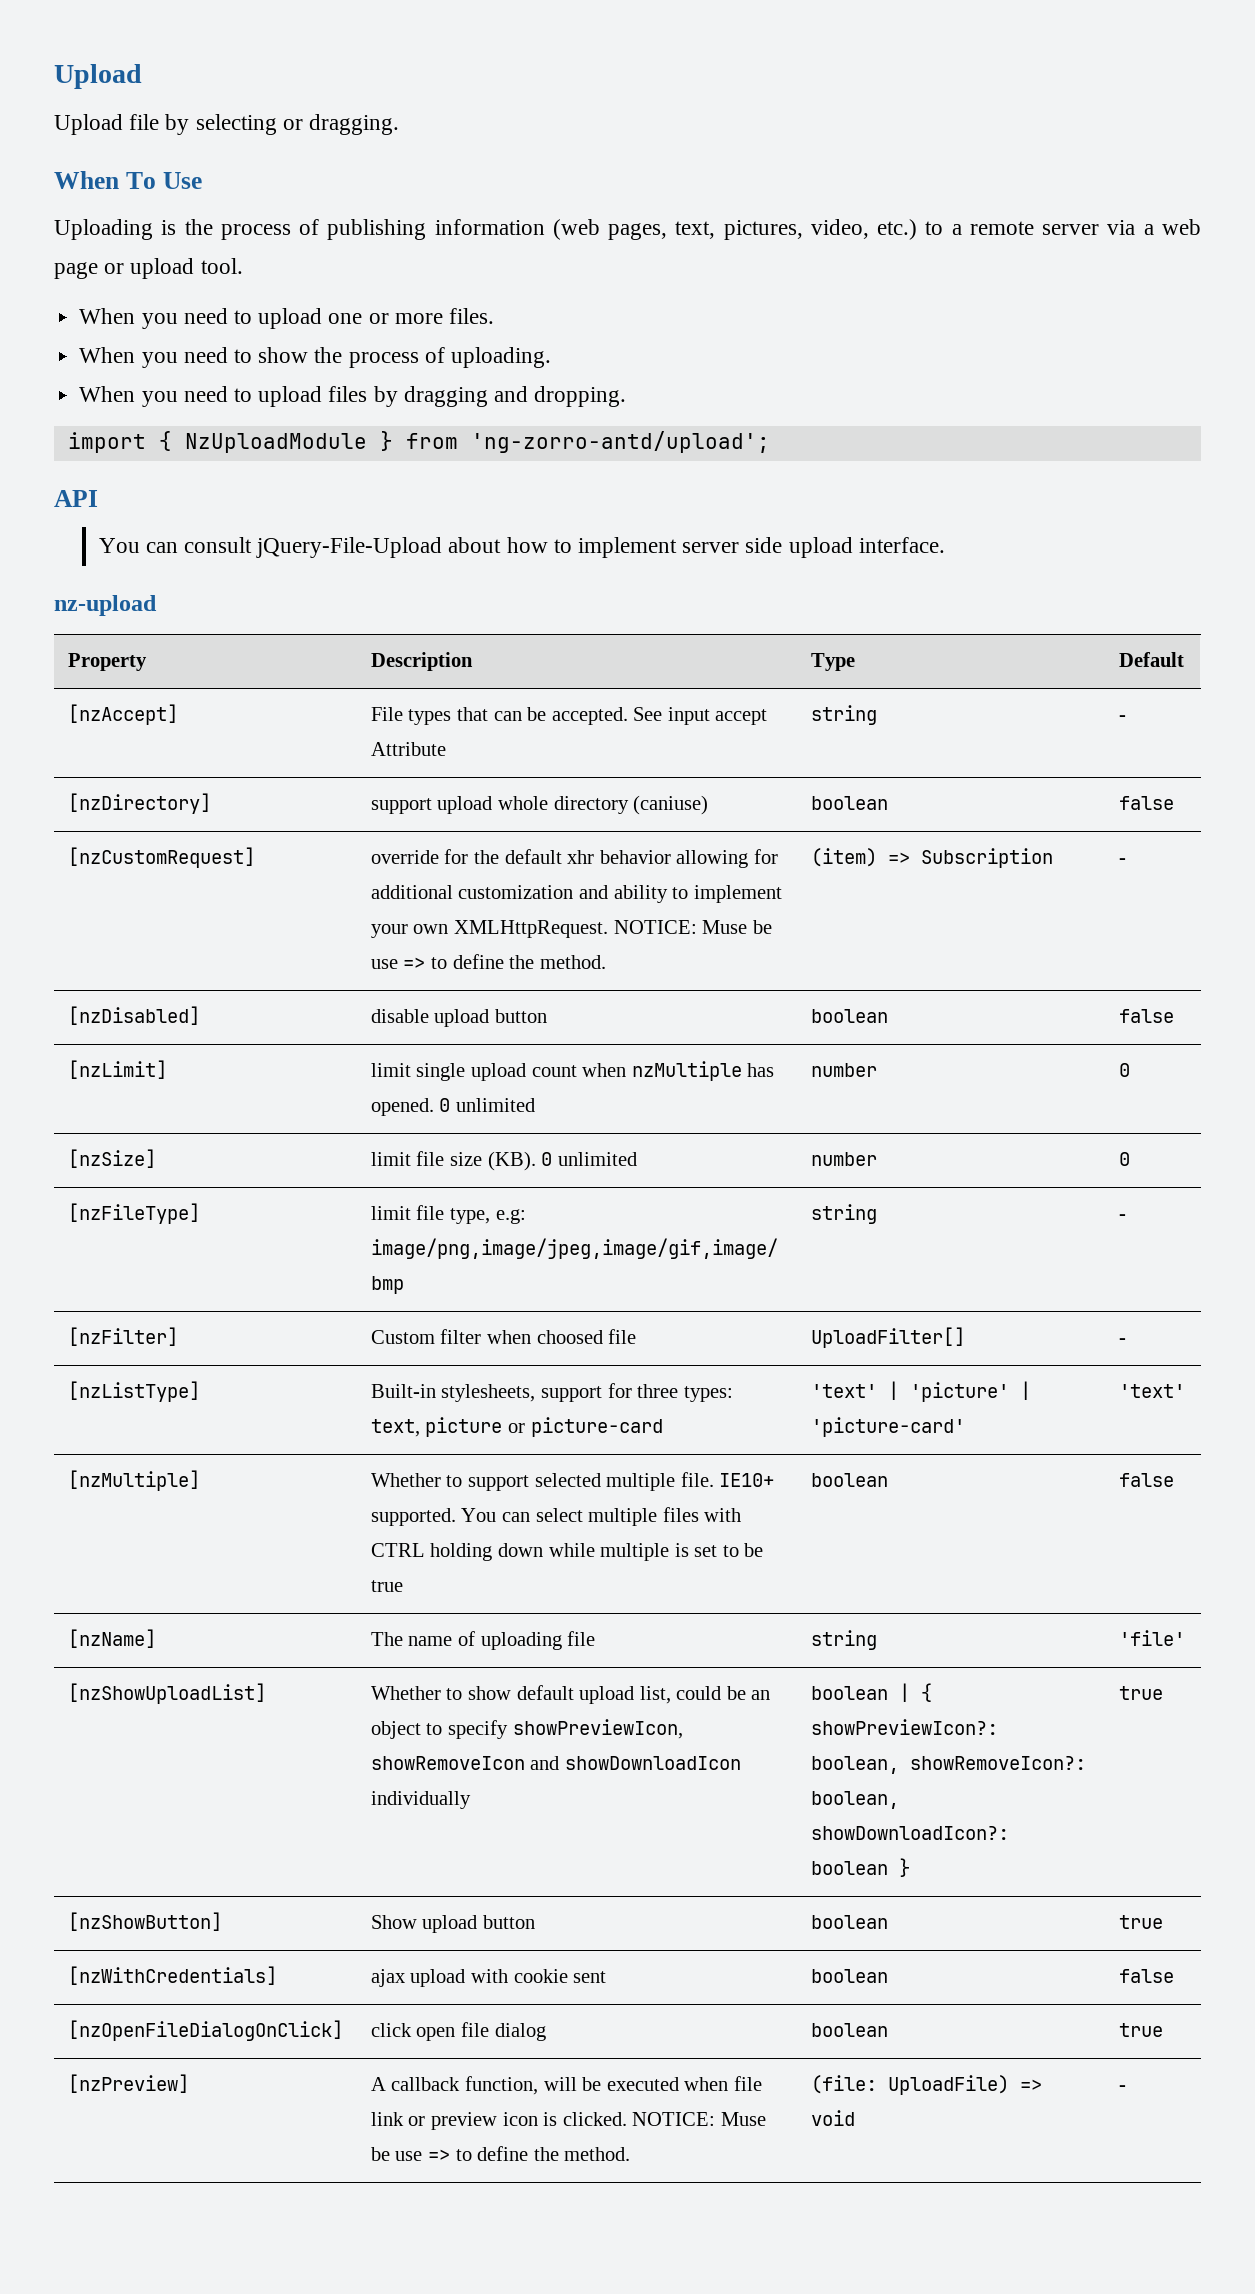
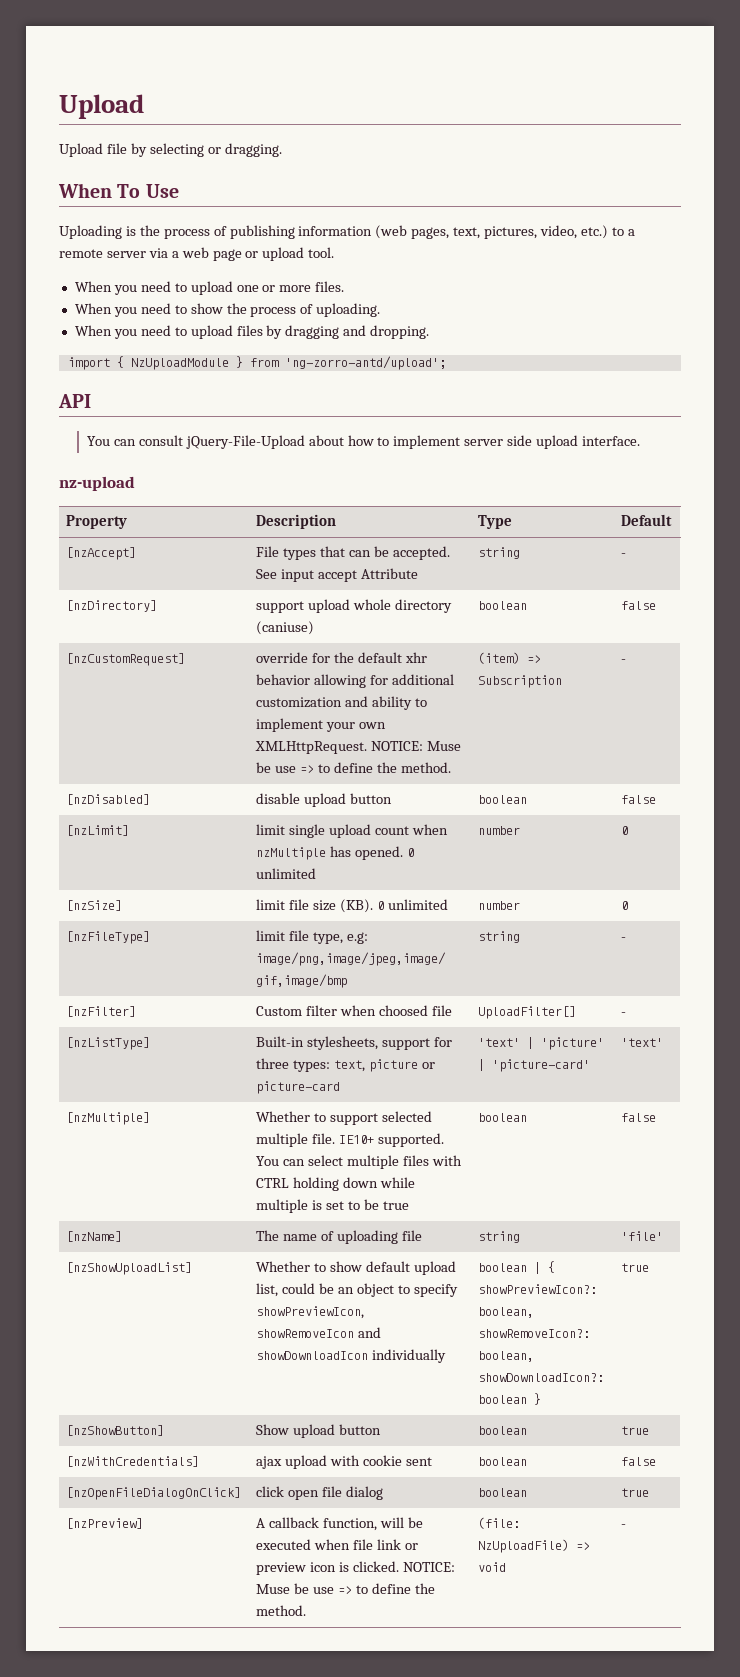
[887,2075,1009,2095] UploadFile) -> [478,1539,570,1553] NzUploadFile)

